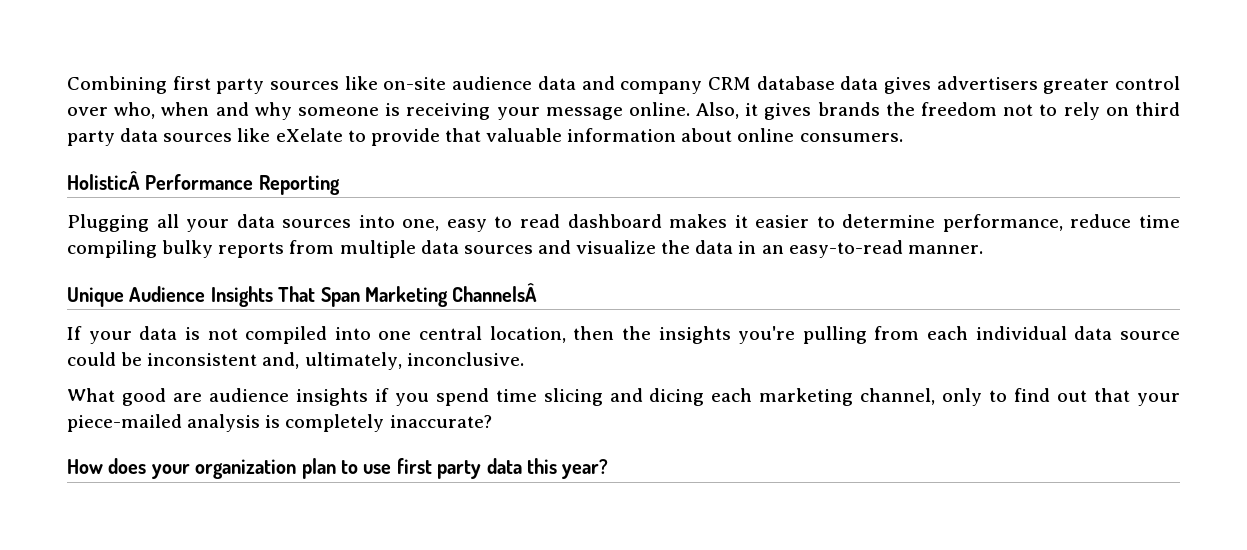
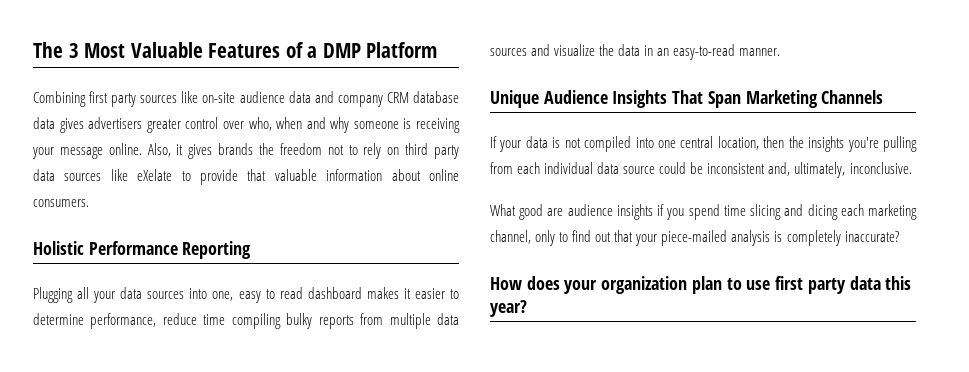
(67, 85) none -> [33,42,438,58] The 3 Most Valuable Features of a DMP Platform //
[67,171,140,190] HolisticÂ -> [33,241,84,255] Holistic
[452,283,538,302] ChannelsÂ -> [821,90,884,104] Channels

